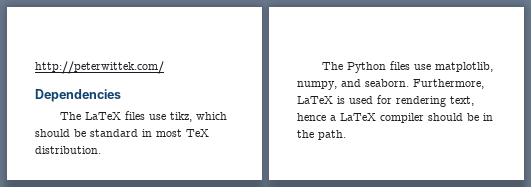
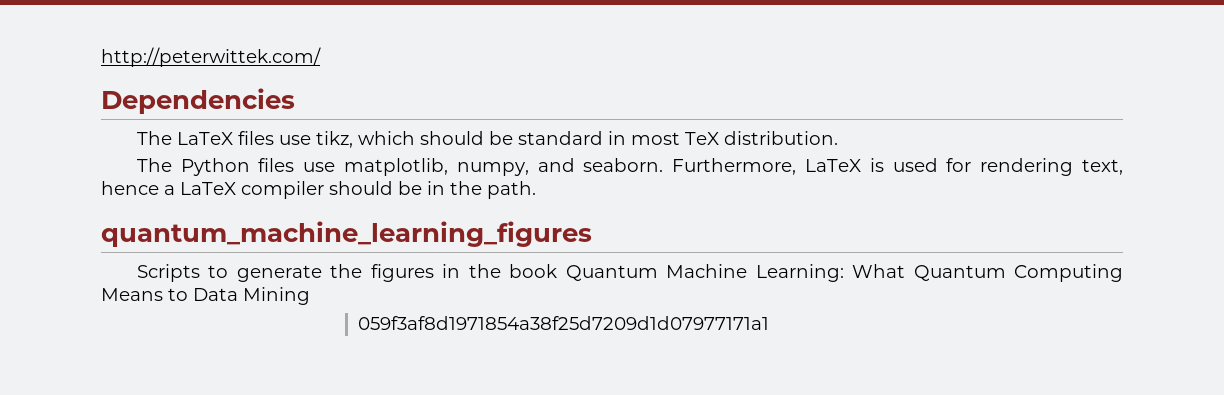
(346, 135) none -> [101,221,592,247] [136,264,1123,282] [101,287,310,305] [357,316,769,330] // quantum_machine_learning_figures // Scripts to generate the figures in the book Quantum Machine Learning: What Quantum Computing Means to Data Mining // 059f3af8d1971854a38f25d7209d1d07977171a1

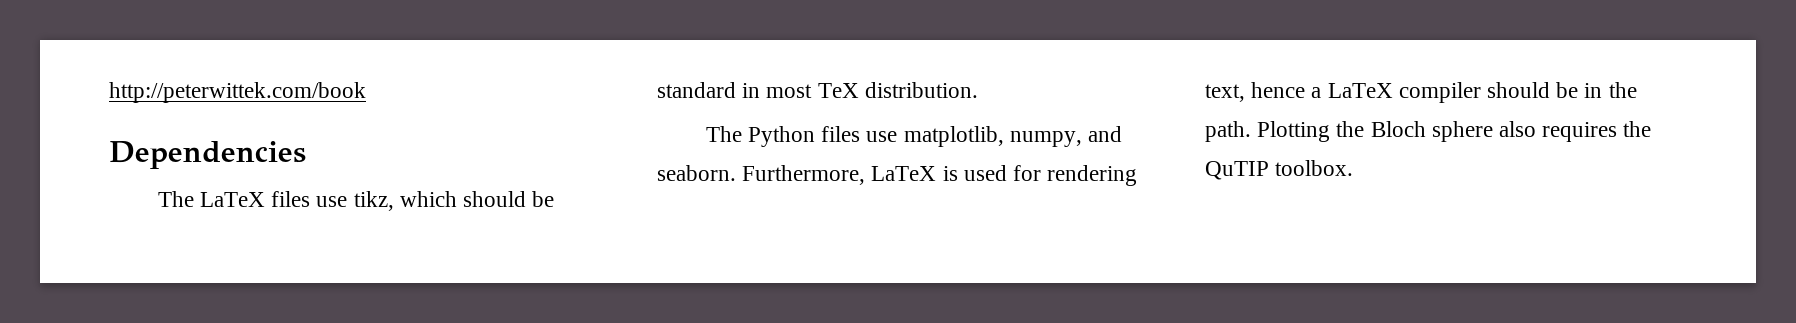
[101,47,321,67] http://peterwittek.com/ -> [109,82,366,103] http://peterwittek.com/book
[101,221,592,247] [136,264,1123,282] [101,287,310,305] [357,316,769,330] // quantum_machine_learning_figures // Scripts to generate the figures in the book Quantum Machine Learning: What Quantum Computing Means to Data Mining // 059f3af8d1971854a38f25d7209d1d07977171a1 -> [1257,121,1652,142] [1205,160,1354,180] Plotting the Bloch sphere also requires the QuTIP toolbox.

